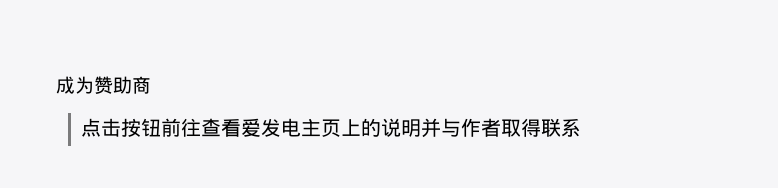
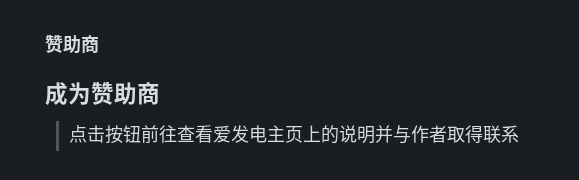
(56, 85) none -> [45,35,99,54] 赞助商 //

